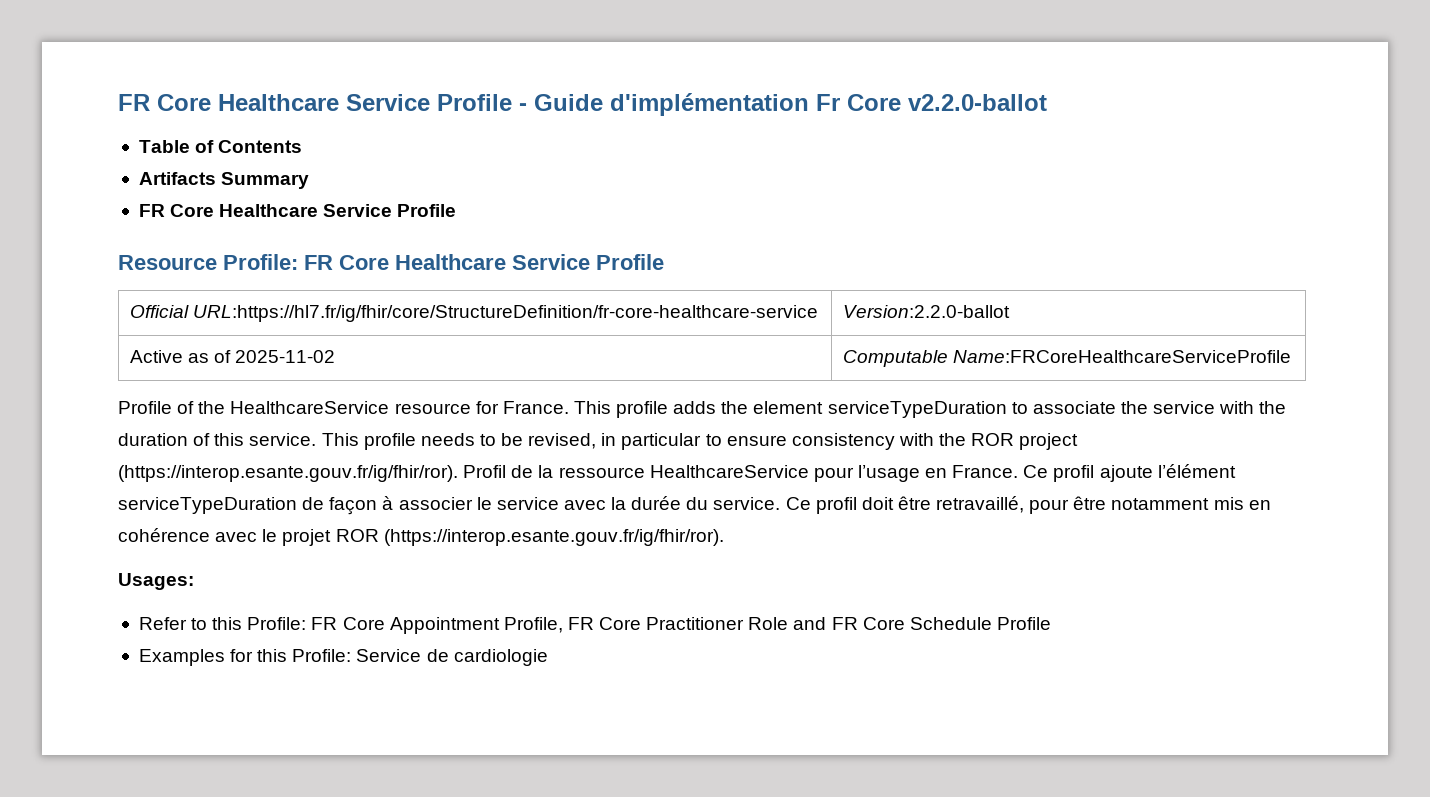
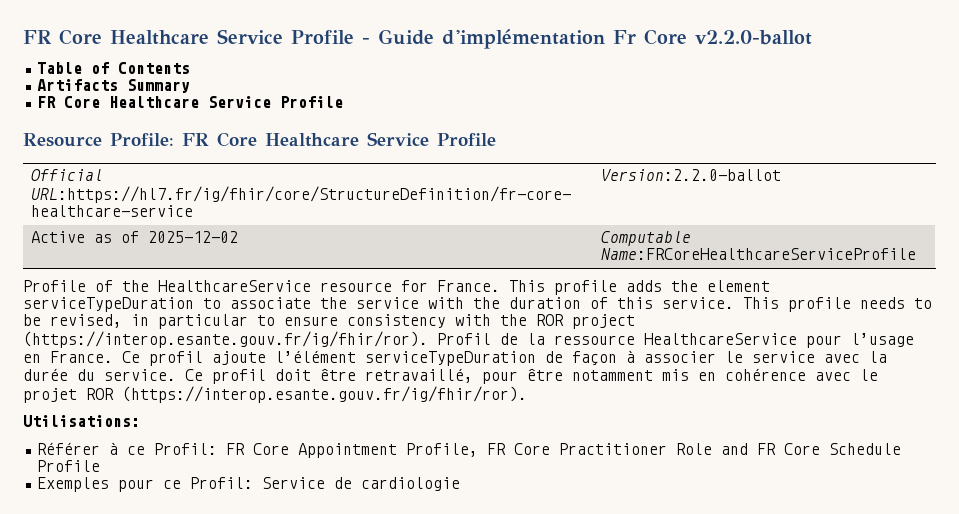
[235,350,336,363] 2025-11-02 -> [148,231,239,243] 2025-12-02
[118,573,194,590] [138,617,307,630] Usages: // Refer to this Profile: -> [23,415,140,427] [37,442,218,455] Utilisations: // Référer à ce Profil:
[138,649,352,666] Examples for this Profile: -> [37,477,254,492] Exemples pour ce Profil:

